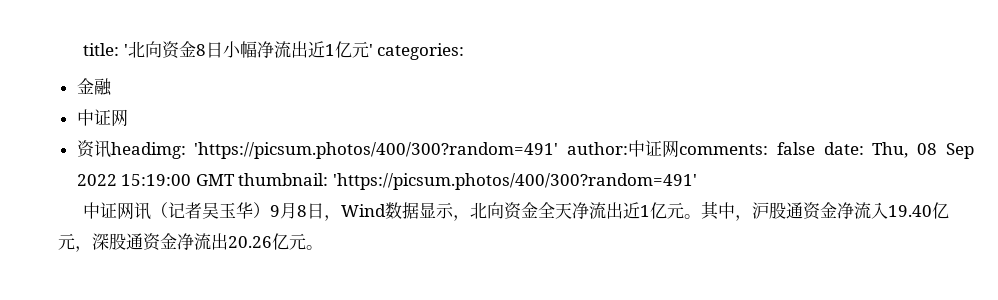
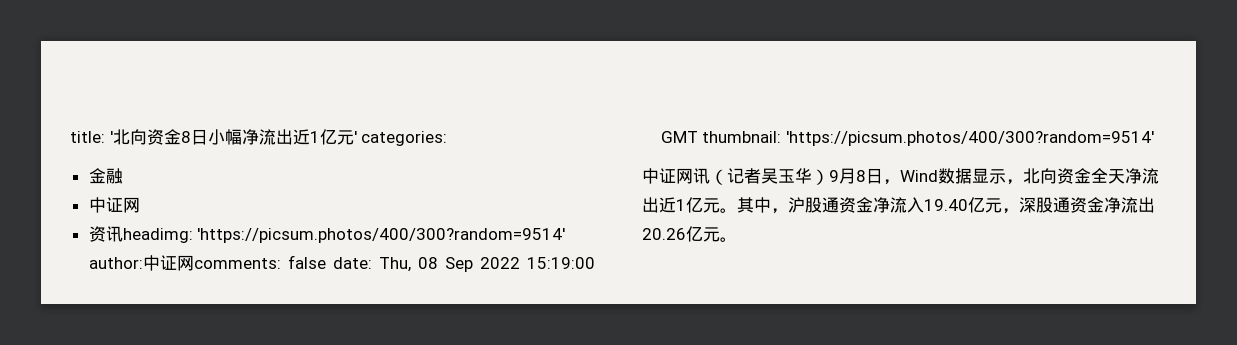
[194,142,559,159] 'https://picsum.photos/400/300?random=491' -> [197,228,566,243] 'https://picsum.photos/400/300?random=9514'
[333,173,698,190] 'https://picsum.photos/400/300?random=491' -> [785,131,1154,146] 'https://picsum.photos/400/300?random=9514'

